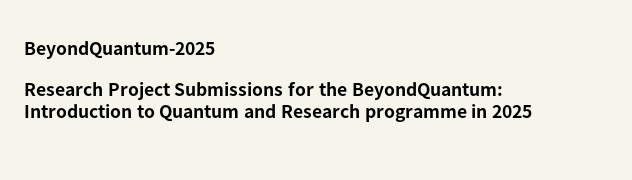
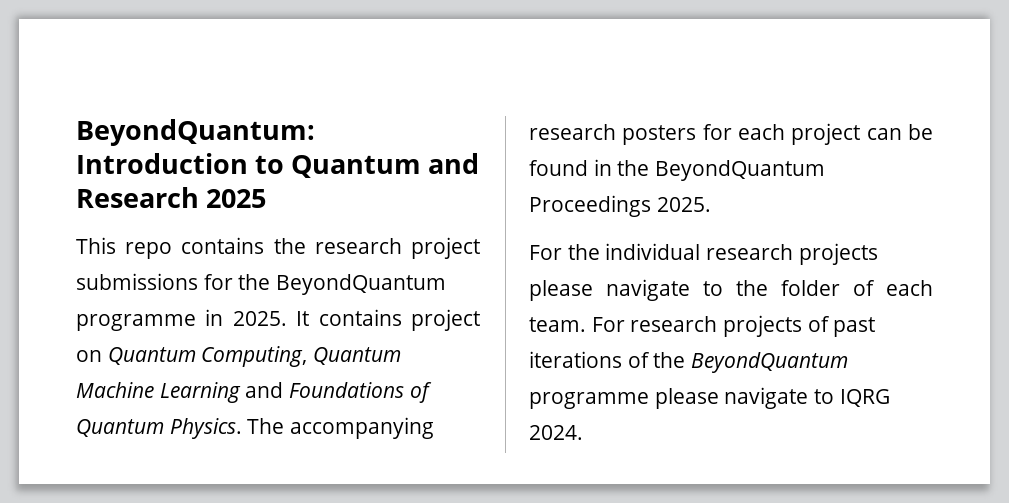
[24,41,215,59] [24,81,347,100] BeyondQuantum-2025 // Research Project Submissions for the -> (76, 132) none
[364,104,533,122] programme in 2025 -> [206,189,267,208] [76,237,480,259] [76,273,447,295] [76,309,480,331] [76,346,402,367] [76,382,432,403] [76,417,435,439] [529,123,933,145] [529,159,826,181] [529,195,711,217] [529,243,878,265] [529,279,933,301] [529,315,876,337] [529,351,849,373] [529,387,890,409] [529,425,583,440] 2025 // This repo contains the research project submissions for the BeyondQuantum programme in 2025. It contains project on Quantum Computing, Quantum Machine Learning and Foundations of Quantum Physics. The accompanying research posters for each project can be found in the BeyondQuantum Proceedings 2025. // For the individual research projects please navigate to the folder of each team. For research projects of past iterations of the BeyondQuantum programme please navigate to IQRG 2024.

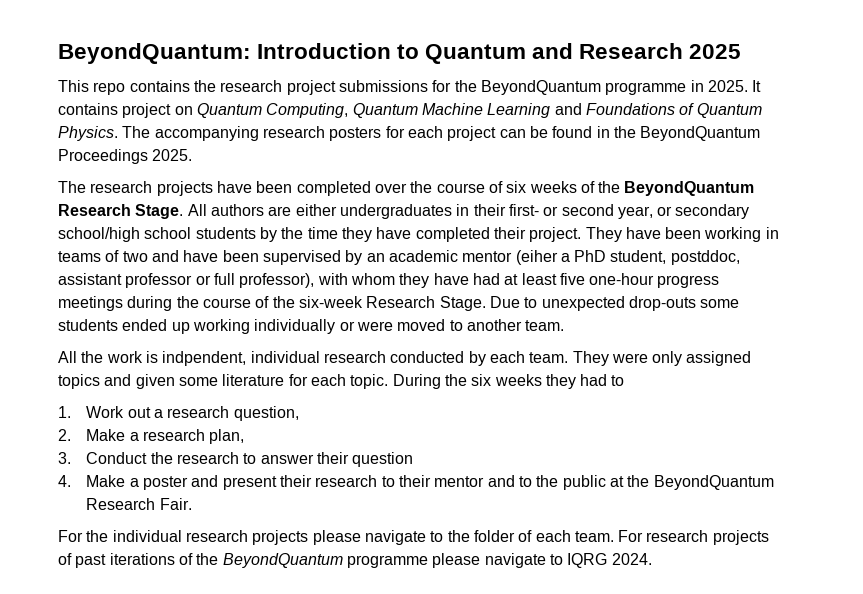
(711, 204) none -> [58,181,755,196] [58,204,750,219] [58,227,779,242] [58,250,740,265] [58,273,720,288] [58,296,740,311] [58,319,565,334] [58,351,752,366] [58,374,625,389] [58,406,299,421] [58,429,245,444] [58,452,414,467] [58,475,774,490] [86,498,192,510] // The research projects have been completed over the course of six weeks of the BeyondQuantum Research Stage. All authors are either undergraduates in their first- or second year, or secondary school/high school students by the time they have completed their project. They have been working in teams of two and have been supervised by an academic mentor (eiher a PhD student, postddoc, assistant professor or full professor), with whom they have had at least five one-hour progress meetings during the course of the six-week Research Stage. Due to unexpected drop-outs some students ended up working individually or were moved to another team. // All the work is indpendent, individual research conducted by each team. They were only assigned topics and given some literature for each topic. During the six weeks they had to // 1. Work out a research question, // 2. Make a research plan, // 3. Conduct the research to answer their question // 4. Make a poster and present their research to their mentor and to the public at the BeyondQuantum Research Fair.

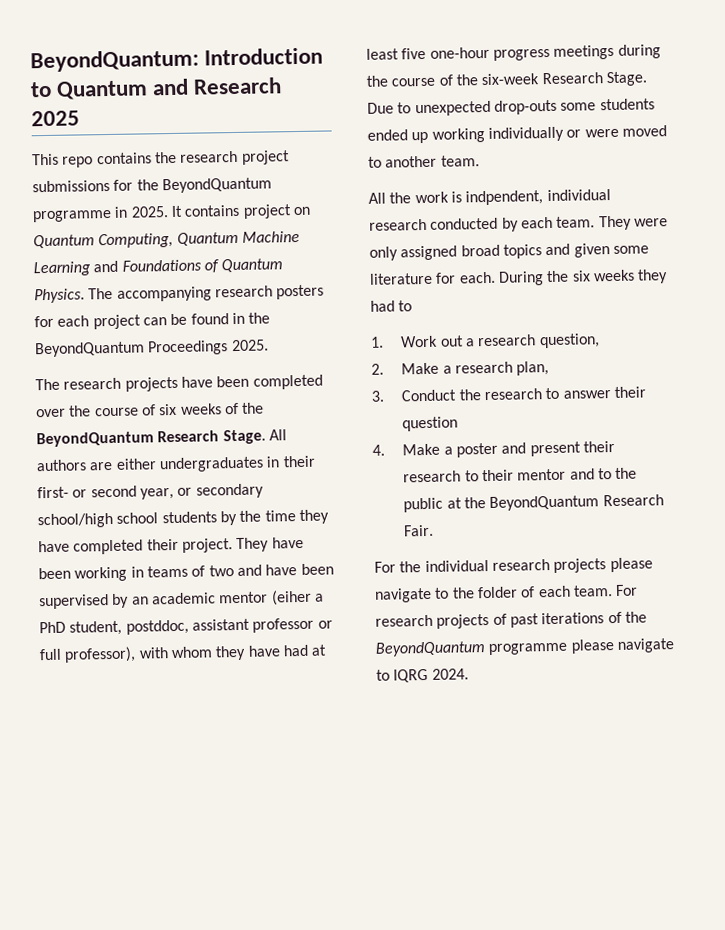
(752, 358) none -> [460,244,500,257] broad
[310,374,389,389] each topic. -> [458,271,496,284] each.

